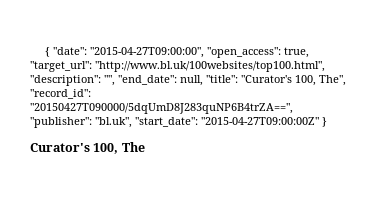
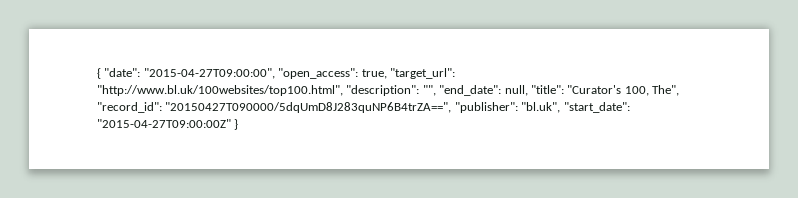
[30,142,145,154] // Curator's 100, The -> (239, 124) none

